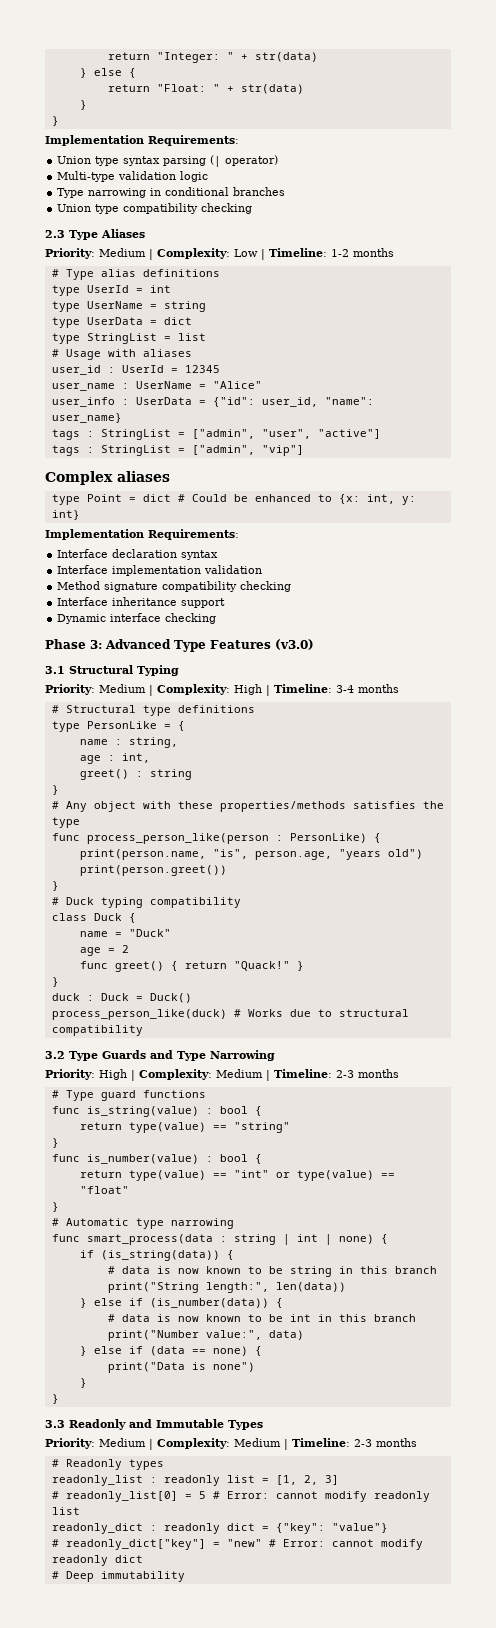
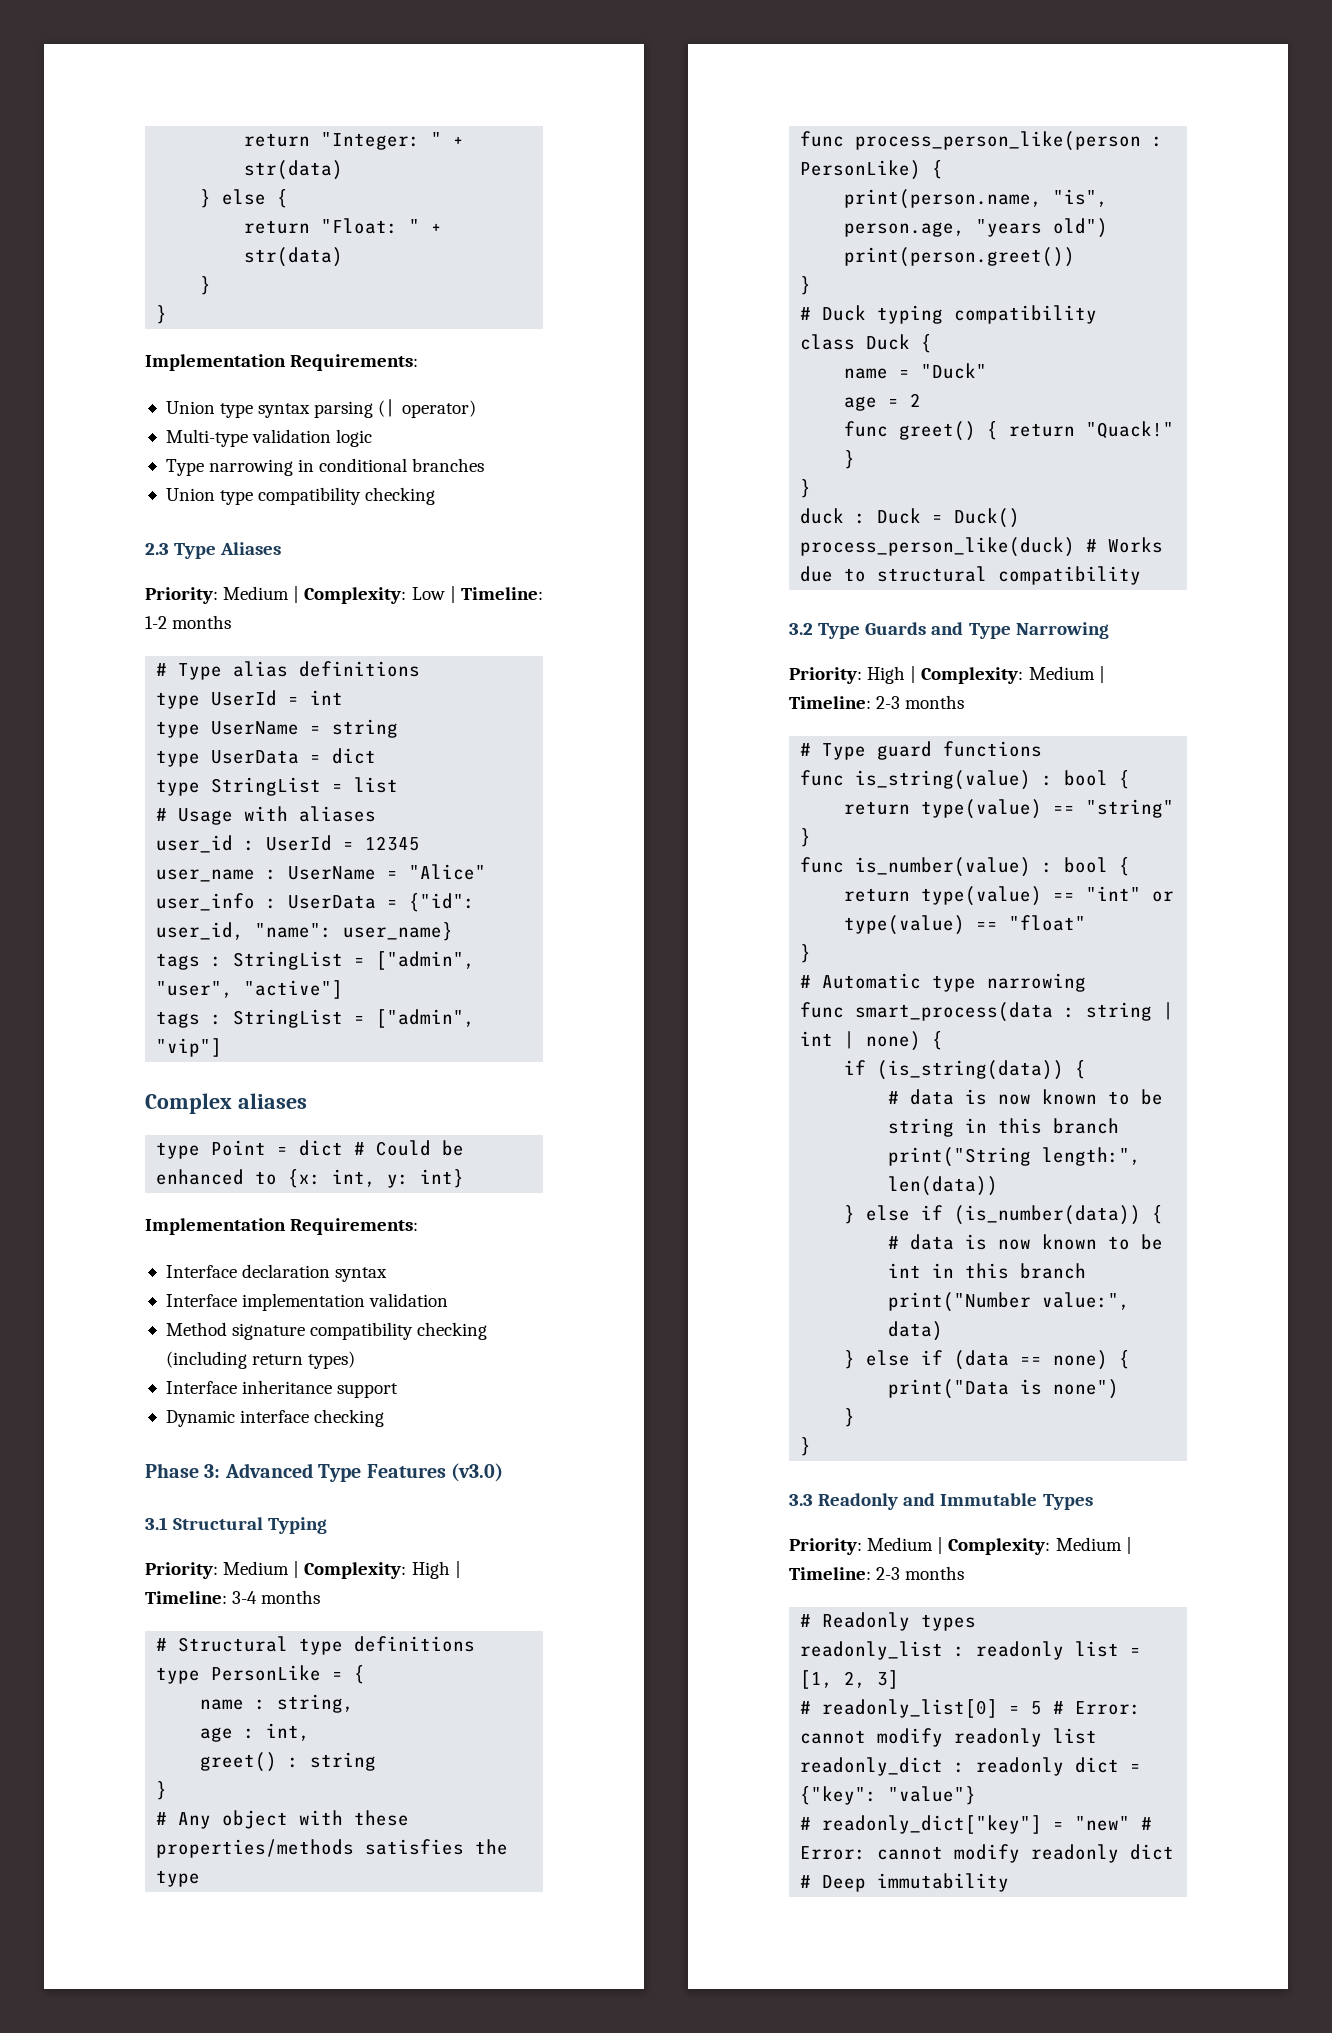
(292, 586) none -> [165,1351,356,1369] (including return types)

